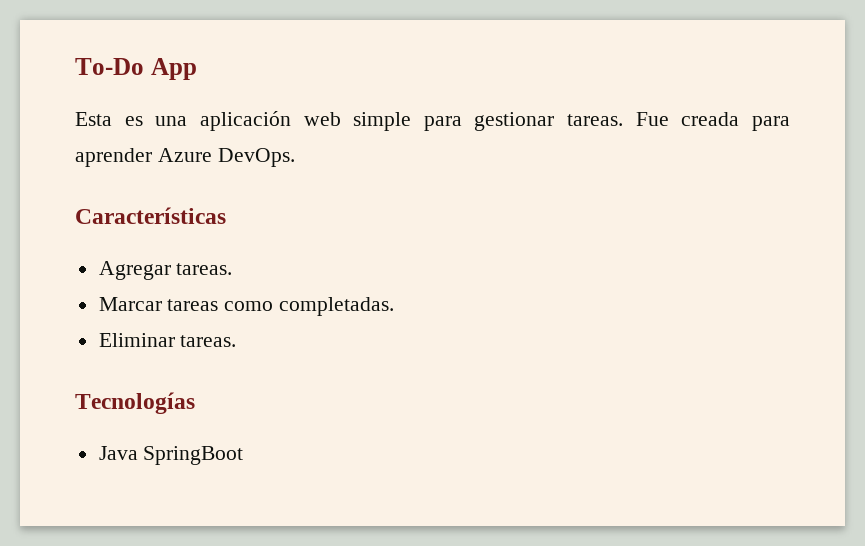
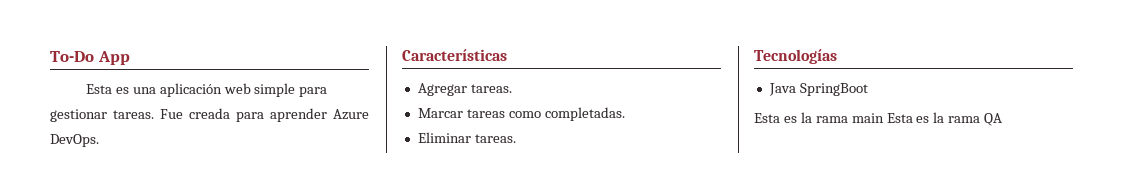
(244, 455) none -> [754,112,1003,126] // Esta es la rama main Esta es la rama QA

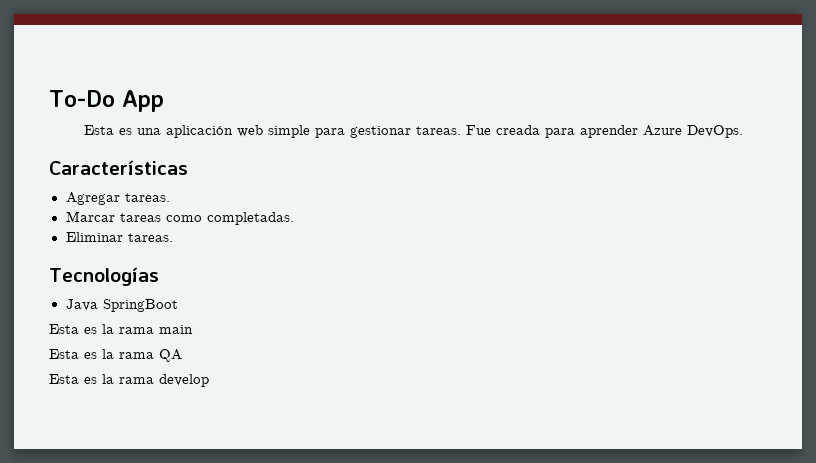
(884, 118) none -> (193, 329) //
(1003, 119) none -> [49,374,209,387] // Esta es la rama develop

